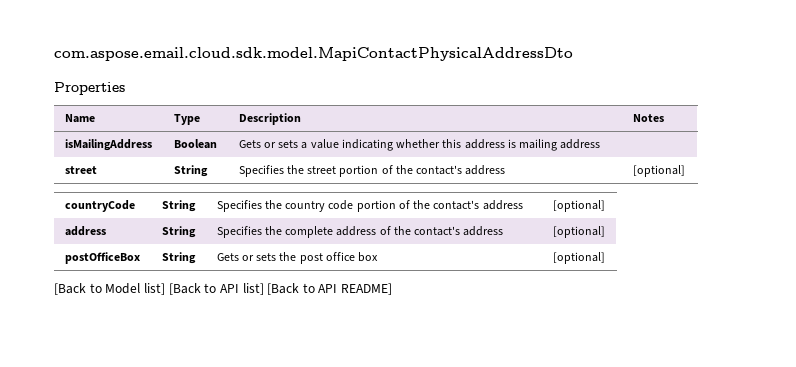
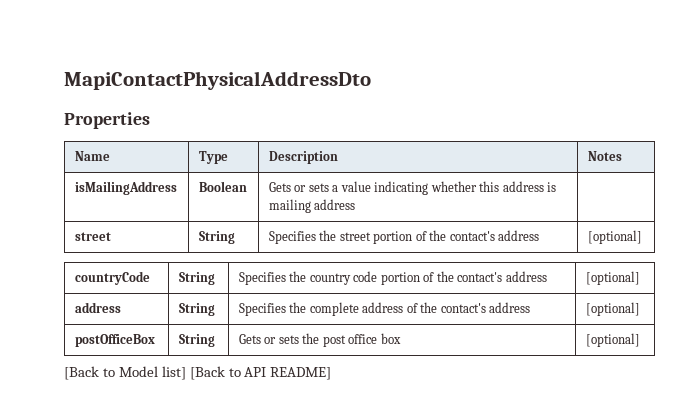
[54,47,573,61] com.aspose.email.cloud.sdk.model.MapiContactPhysicalAddressDto -> [64,71,371,90] MapiContactPhysicalAddressDto
[242,283,338,295] list] [Back to API -> (267, 372) none

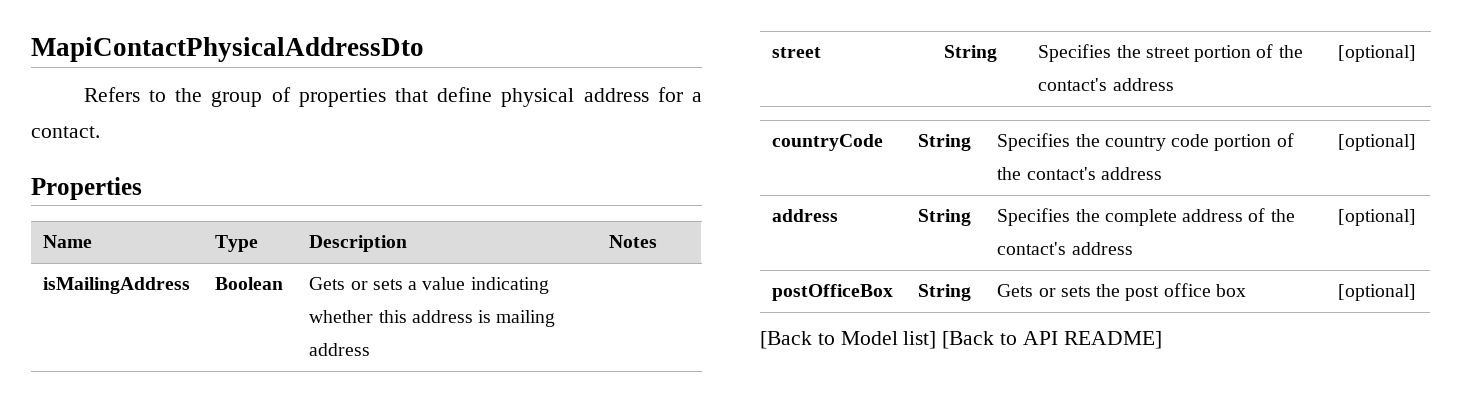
(371, 80) none -> [83,87,702,107] [31,126,100,138] // Refers to the group of properties that define physical address for a contact.

